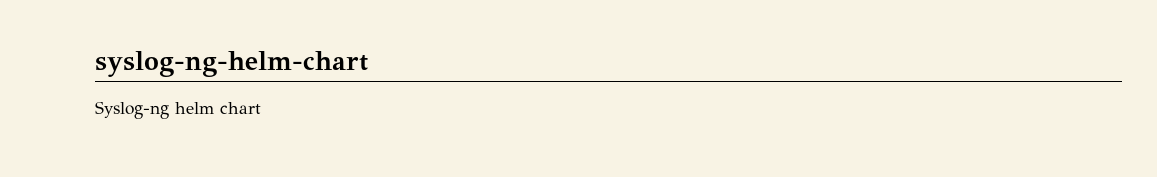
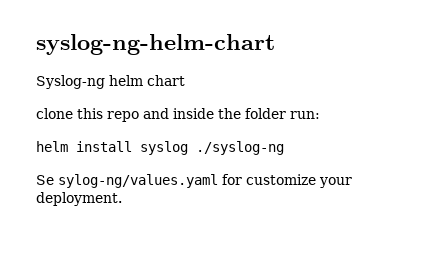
(261, 108) none -> [36,108,320,122] [36,141,284,155] [36,174,352,188] [36,192,122,206] // clone this repo and inside the folder run: // helm install syslog ./syslog-ng // Se sylog-ng/values.yaml for customize your deployment.

